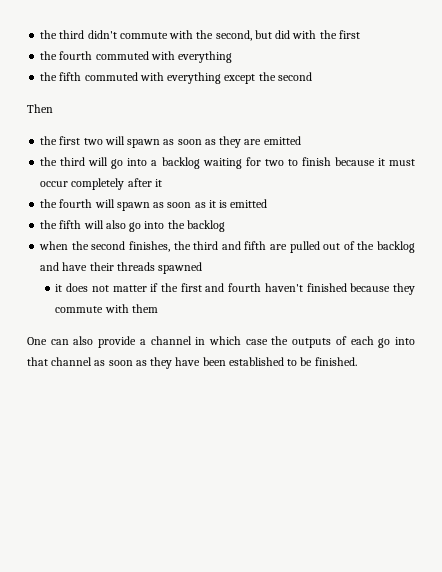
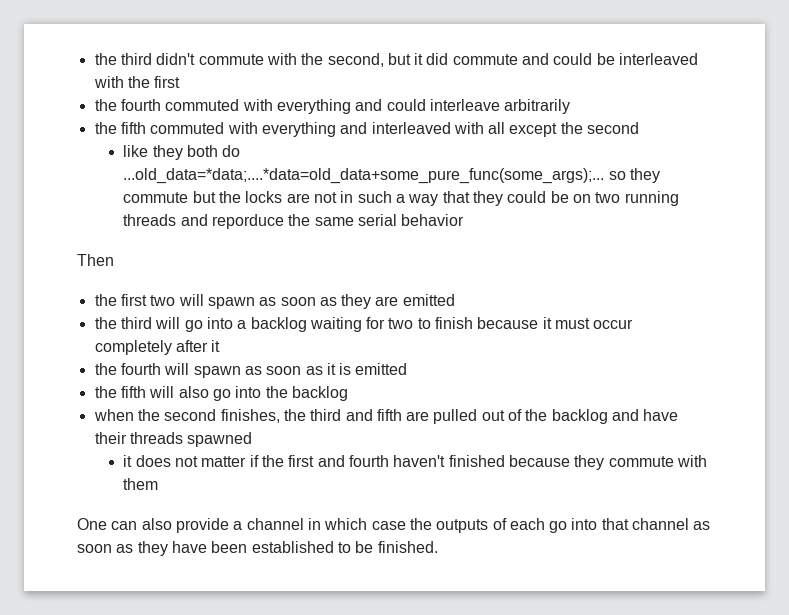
[275,30,291,39] did -> [414,53,699,65] it did commute and could be interleaved
(233, 57) none -> [355,99,571,114] and could interleave arbitrarily
(222, 78) none -> [340,122,506,134] and interleaved with all
(312, 76) none -> [123,145,241,160] [123,168,661,184] [123,191,679,206] [123,214,465,229] // like they both do ...old_data=*data;....*data=old_data+some_pure_func(some_args);... so they commute but the locks are not in such a way that they could be on two running threads and reporduce the same serial behavior

